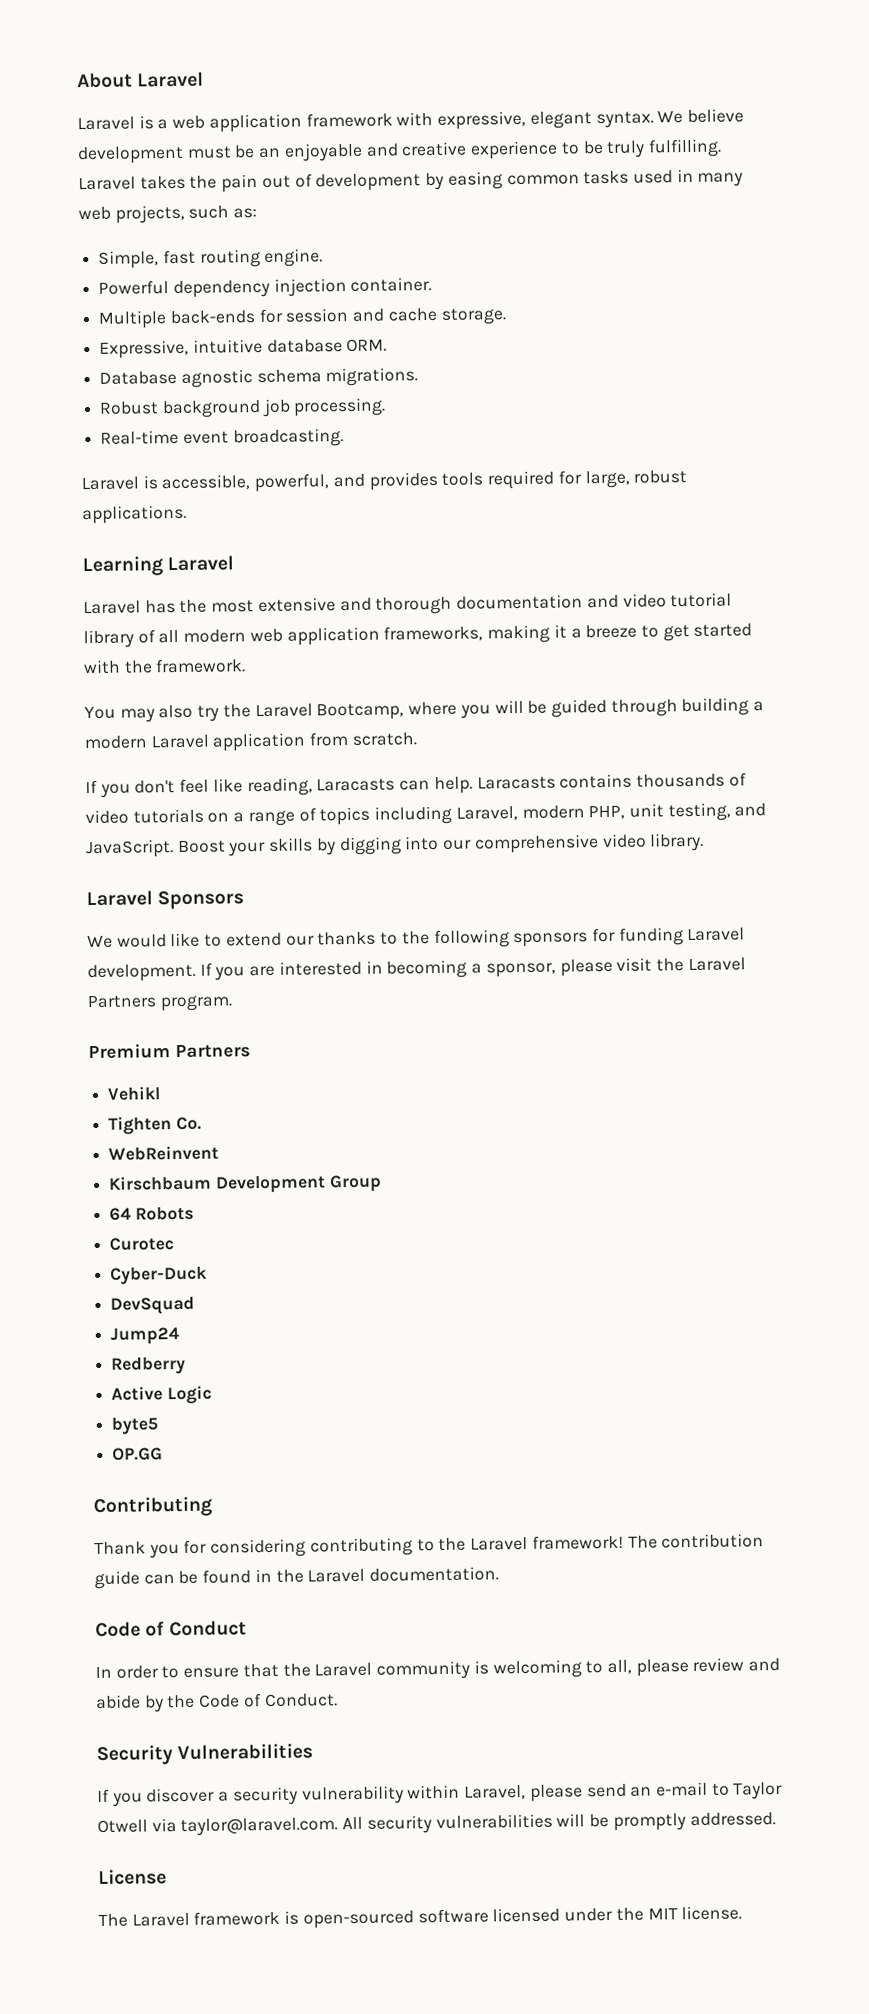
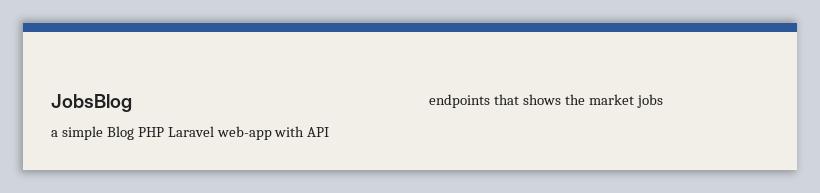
[77,71,205,89] [77,108,744,133] [77,138,722,165] [78,168,744,193] [78,204,258,224] [98,248,324,269] [98,276,433,299] [98,307,507,329] [99,338,388,359] [99,367,419,388] [99,397,387,419] [100,428,344,448] [81,470,688,493] [82,504,187,525] [82,555,235,577] [83,592,733,615] [83,623,753,649] [83,658,247,675] [84,697,765,723] [84,731,417,752] [85,772,747,798] [85,802,767,827] [86,832,705,859] [86,890,245,910] [87,927,746,949] [87,957,746,983] [87,995,233,1012] [88,1043,251,1060] [107,1086,162,1101] [108,1116,202,1135] [108,1145,220,1161] [108,1174,382,1194] [109,1206,194,1221] [109,1237,175,1251] [110,1266,209,1285] [110,1296,196,1315] [110,1326,181,1345] [111,1356,187,1375] [111,1385,212,1405] [111,1417,159,1435] [112,1447,164,1461] [93,1496,212,1518] [94,1533,765,1559] [94,1566,500,1590] [95,1620,247,1638] [95,1657,781,1680] [96,1693,338,1713] [96,1743,314,1766] [97,1781,784,1807] [97,1812,776,1837] [98,1869,167,1885] [98,1905,743,1929] About Laravel // Laravel is a web application framework with expressive, elegant syntax. We believe development must be an enjoyable and creative experience to be truly fulfilling. Laravel takes the pain out of development by easing common tasks used in many web projects, such as: // Simple, fast routing engine. // Powerful dependency injection container. // Multiple back-ends for session and cache storage. // Expressive, intuitive database ORM. // Database agnostic schema migrations. // Robust background job processing. // Real-time event broadcasting. // Laravel is accessible, powerful, and provides tools required for large, robust applications. // Learning Laravel // Laravel has the most extensive and thorough documentation and video tutorial library of all modern web application frameworks, making it a breeze to get started with the framework. // You may also try the Laravel Bootcamp, where you will be guided through building a modern Laravel application from scratch. // If you don't feel like reading, Laracasts can help. Laracasts contains thousands of video tutorials on a range of topics including Laravel, modern PHP, unit testing, and JavaScript. Boost your skills by digging into our comprehensive video library. // Laravel Sponsors // We would like to extend our thanks to the following sponsors for funding Laravel development. If you are interested in becoming a sponsor, please visit the Laravel Partners program. // Premium Partners // Vehikl // Tighten Co. // WebReinvent // Kirschbaum Development Group // 64 Robots // Curotec // Cyber-Duck // DevSquad // Jump24 // Redberry // Active Logic // byte5 // OP.GG // Contributing // Thank you for considering contributing to the Laravel framework! The contribution guide can be found in the Laravel documentation. // Code of Conduct // In order to ensure that the Laravel community is welcoming to all, please review and abide by the Code of Conduct. // Security Vulnerabilities // If you discover a security vulnerability within Laravel, please send an e-mail to Taylor Otwell via taylor@laravel.com. All security vulnerabilities will be promptly addressed. // License // The Laravel framework is open-sourced software licensed under the MIT license. -> [51,94,132,112] [51,126,330,140] [429,94,663,108] JobsBlog // a simple Blog PHP Laravel web-app with API endpoints that shows the market jobs

